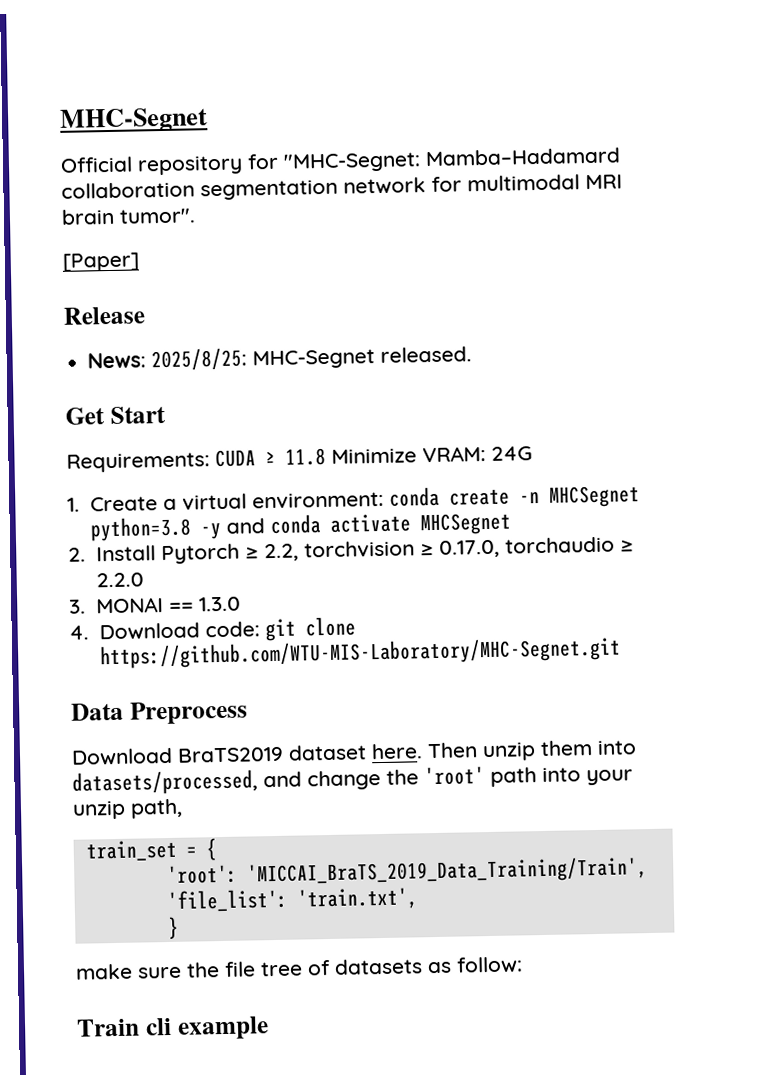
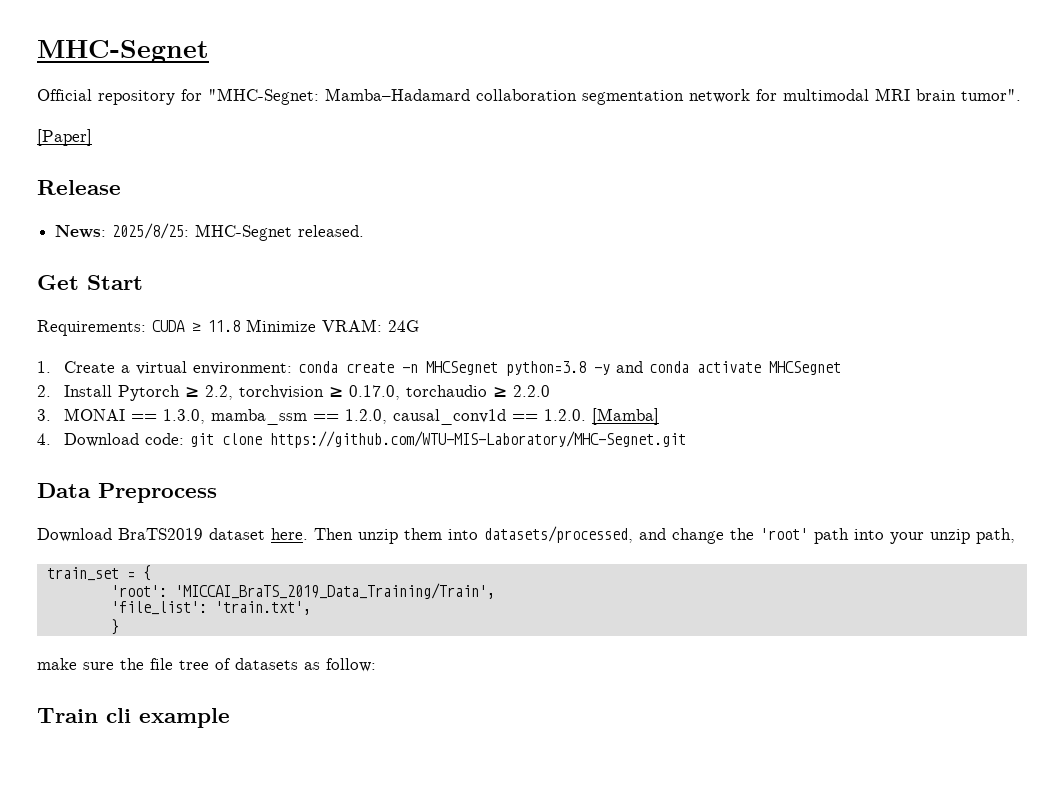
[198,596,241,612] 1.3.0 -> [162,408,659,425] 1.3.0, mamba_ssm == 1.2.0, causal_conv1d == 1.2.0. [Mamba]

